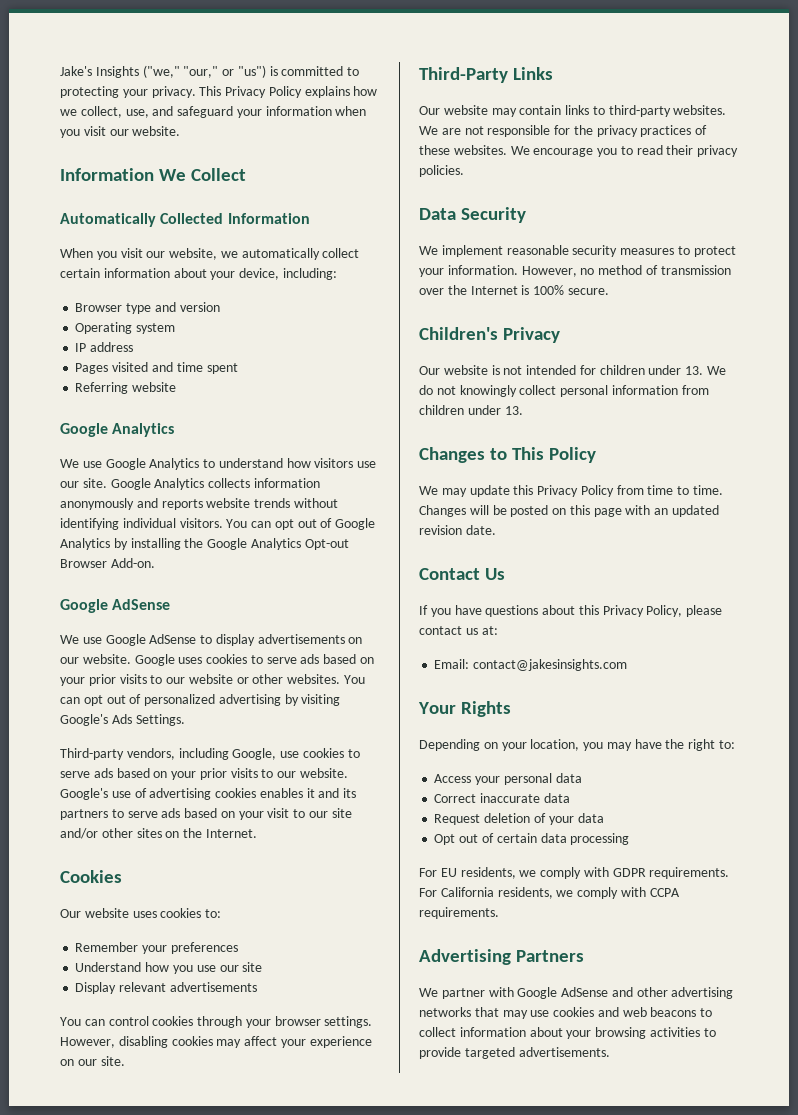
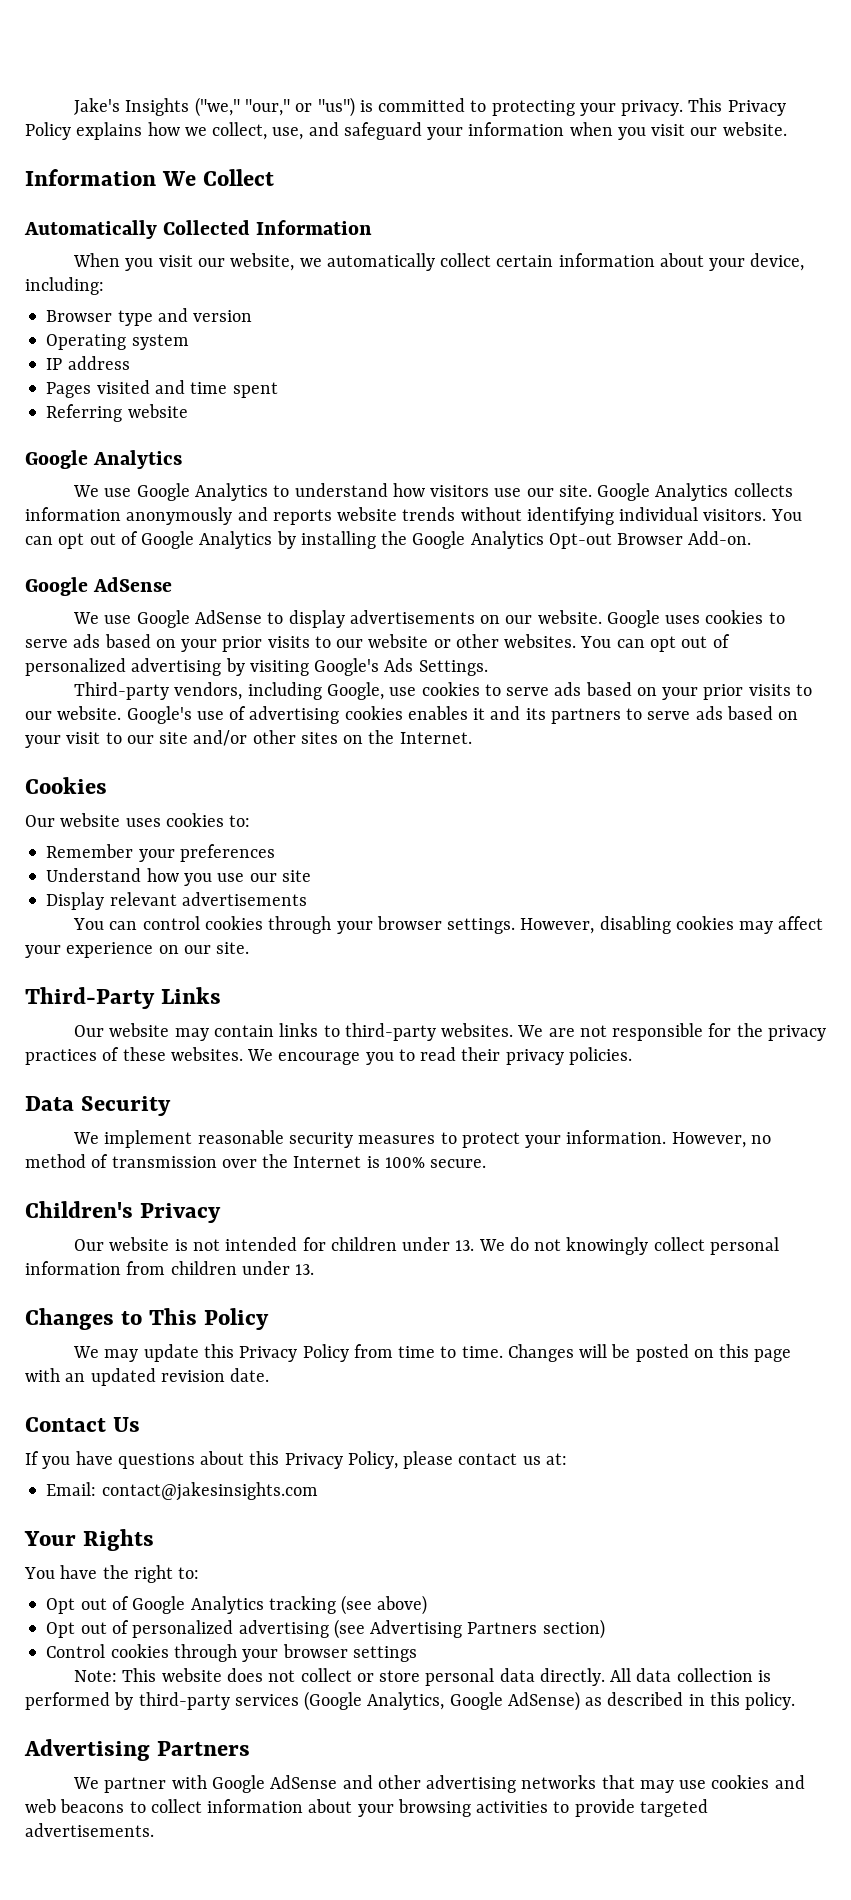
[419,739,736,751] [434,773,582,785] [434,793,570,803] [434,813,604,825] [434,833,630,845] [419,867,730,879] [419,887,680,899] [419,907,499,919] Depending on your location, you may have the right to: // Access your personal data // Correct inaccurate data // Request deletion of your data // Opt out of certain data processing // For EU residents, we comply with GDPR requirements. For California residents, we comply with CCPA requirements. -> [24,1565,200,1583] [46,1595,428,1615] [46,1619,605,1639] [46,1644,417,1662] [74,1668,771,1686] [25,1691,796,1711] You have the right to: // Opt out of Google Analytics tracking (see above) // Opt out of personalized advertising (see Advertising Partners section) // Control cookies through your browser settings // Note: This website does not collect or store personal data directly. All data collection is performed by third-party services (Google Analytics, Google AdSense) as described in this policy.

